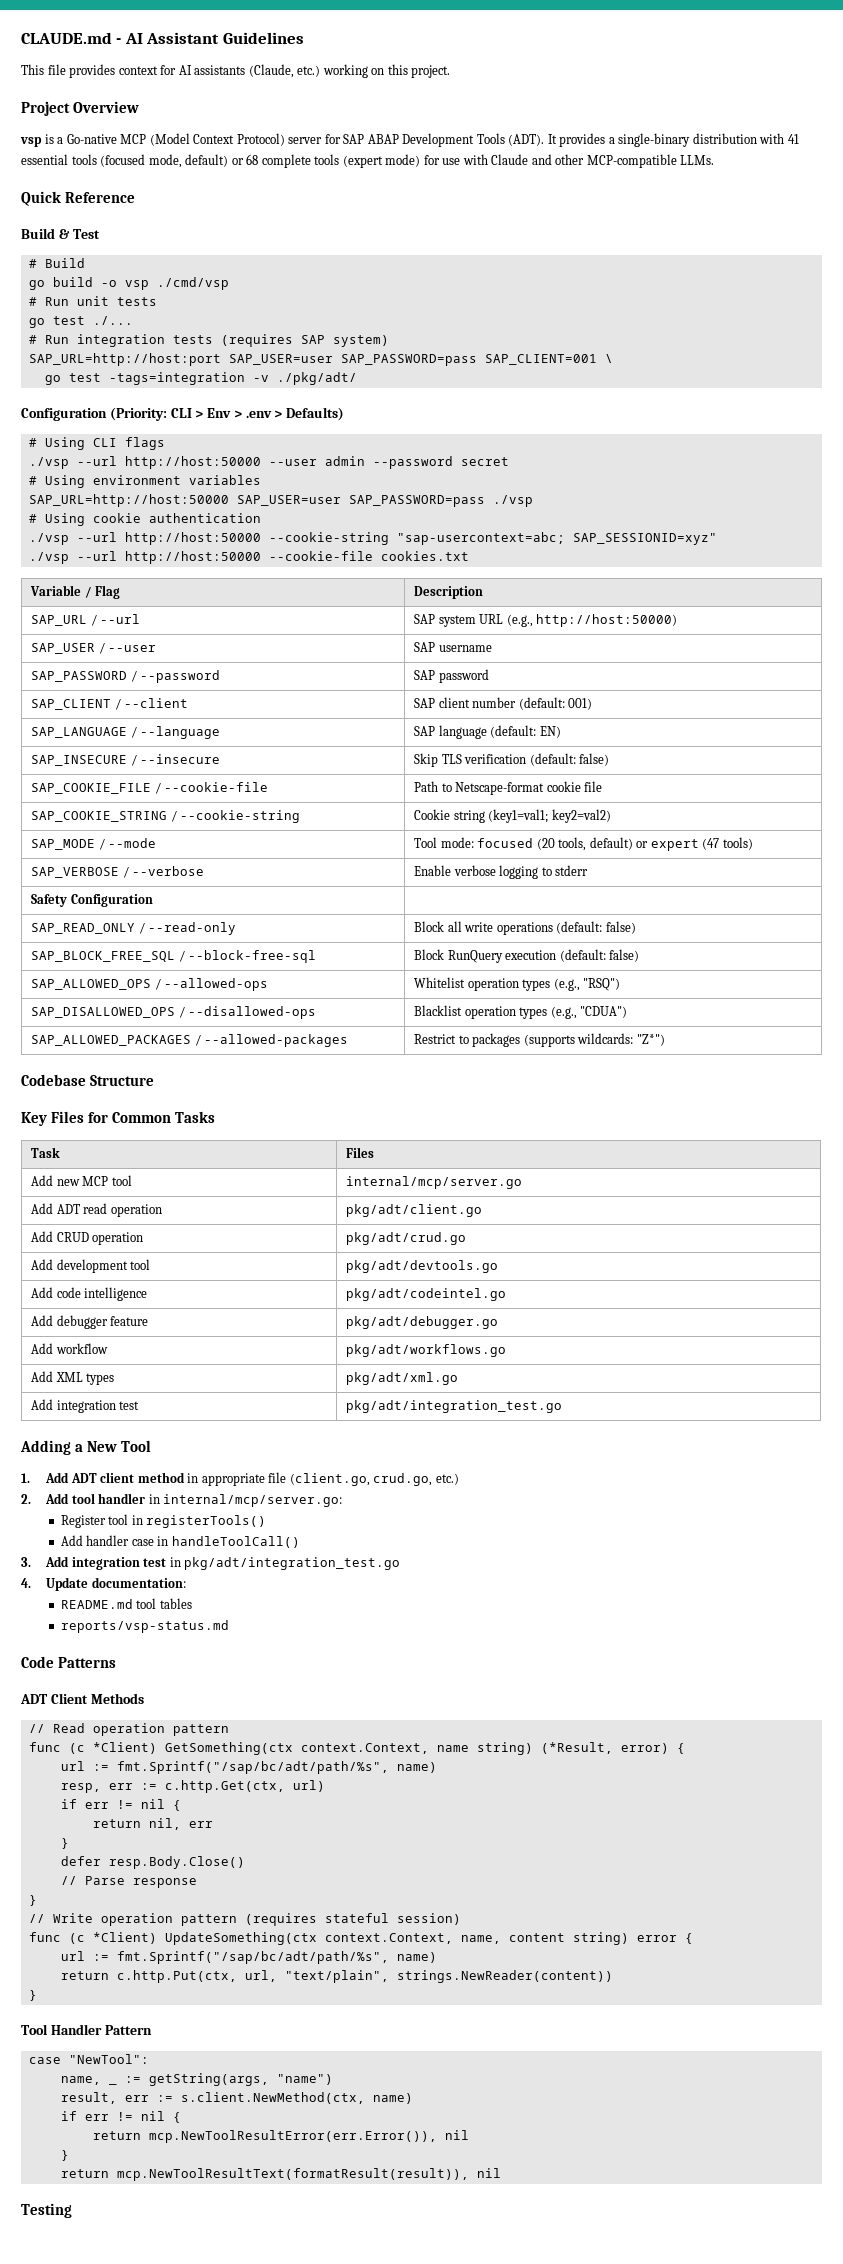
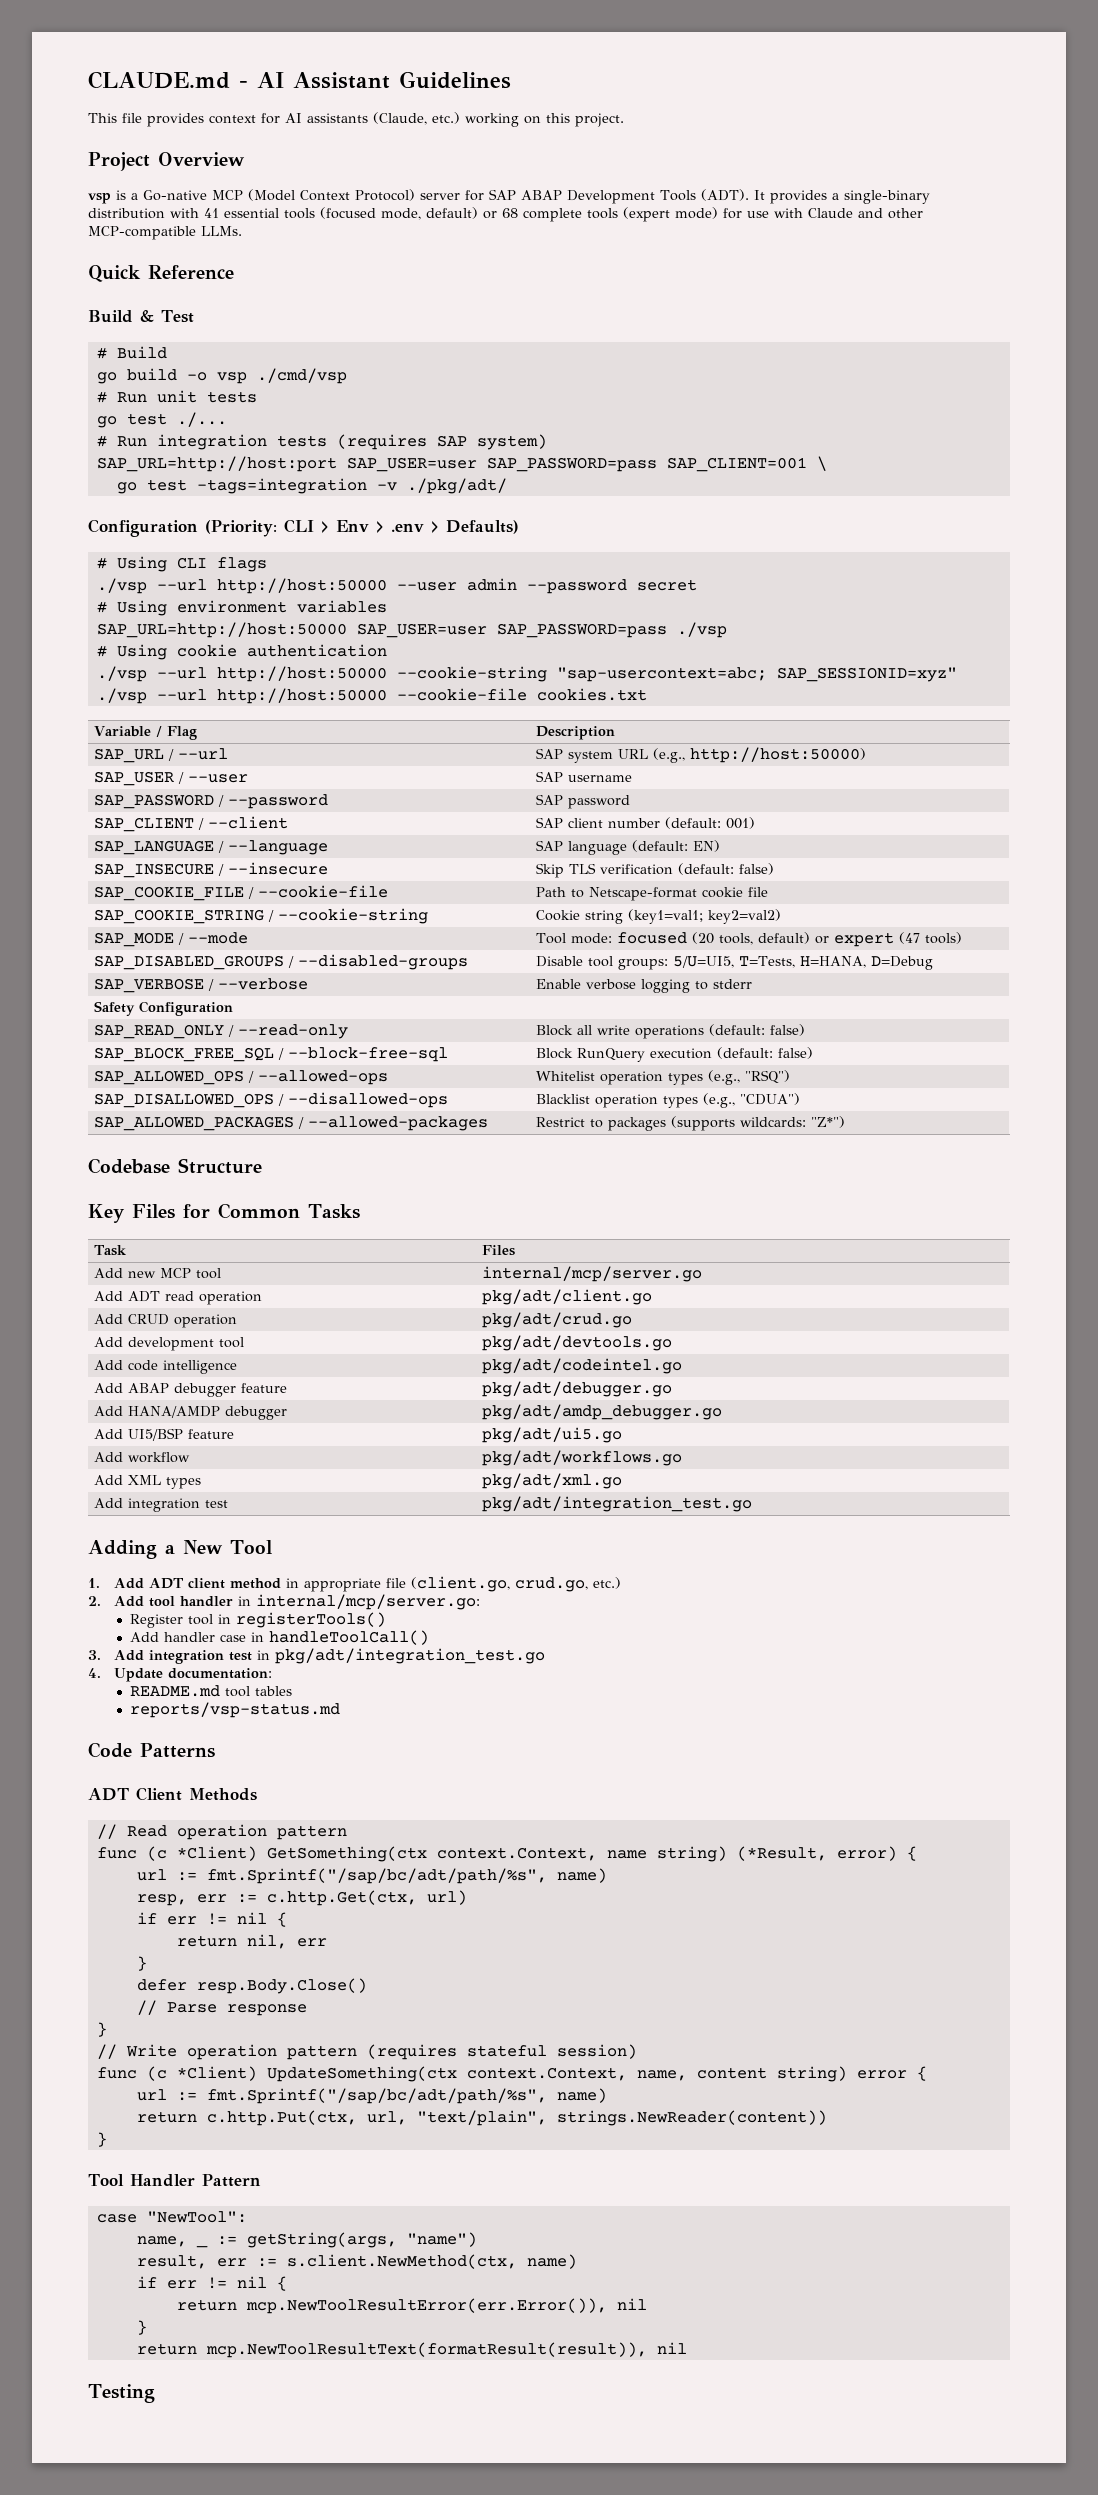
(753, 843) none -> [94,954,469,970] [536,956,934,970] // SAP_DISABLED_GROUPS / --disabled-groups | Disable tool groups: 5/U=UI5, T=Tests, H=HANA, D=Debug
(54, 1320) none -> [128,1383,170,1393] ABAP
(499, 1322) none -> [94,1406,288,1420] [482,1404,723,1420] [94,1428,235,1441] [482,1427,623,1443] // Add HANA/AMDP debugger | pkg/adt/amdp_debugger.go // Add UI5/BSP feature | pkg/adt/ui5.go

